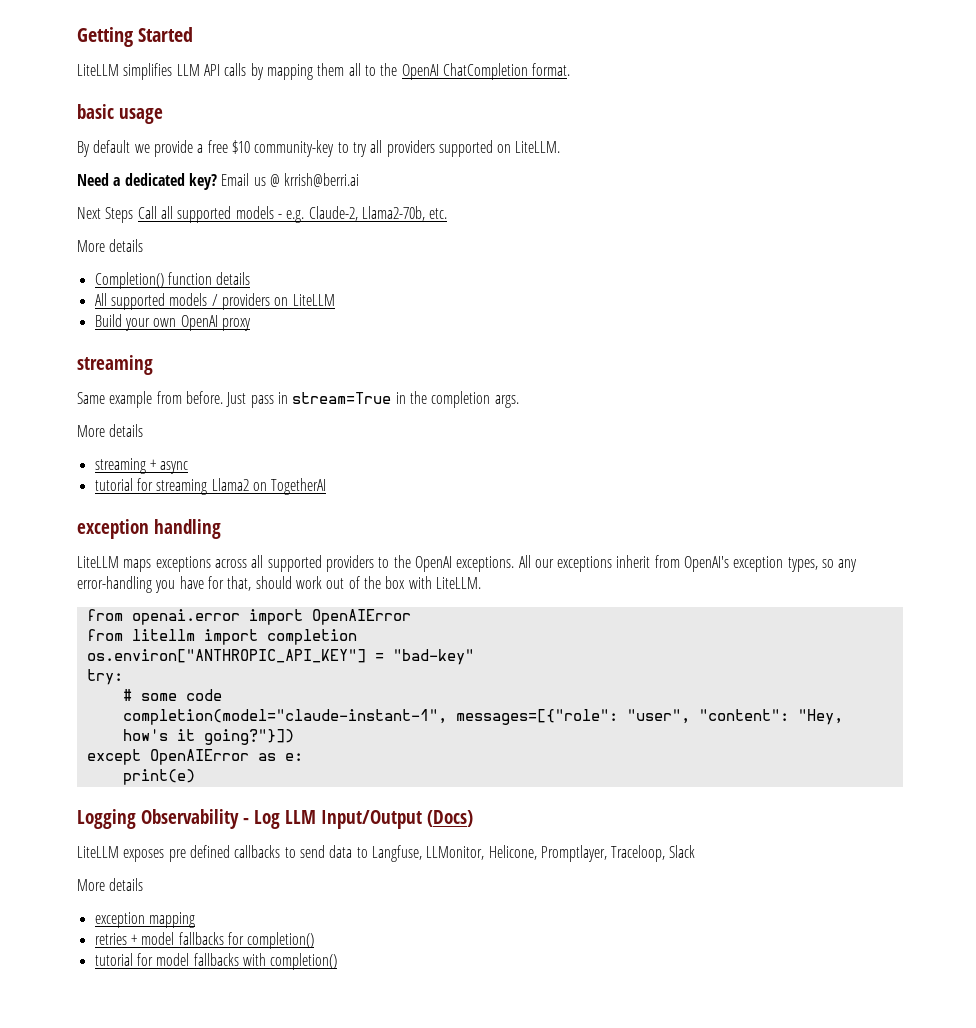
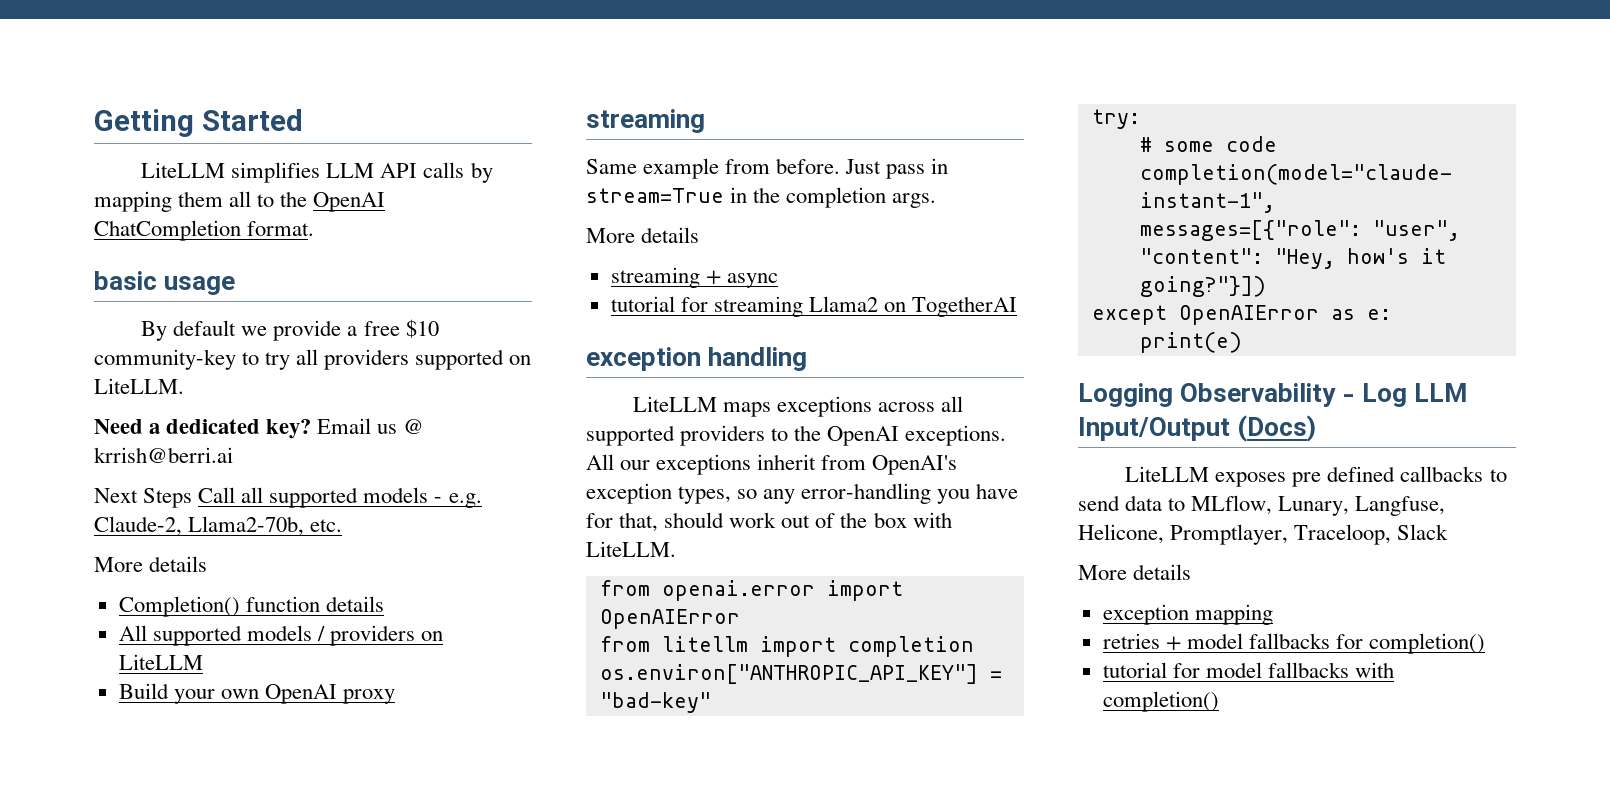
[371,845,485,862] Langfuse, LLMonitor, -> [1191,495,1446,516] MLflow, Lunary, Langfuse,

